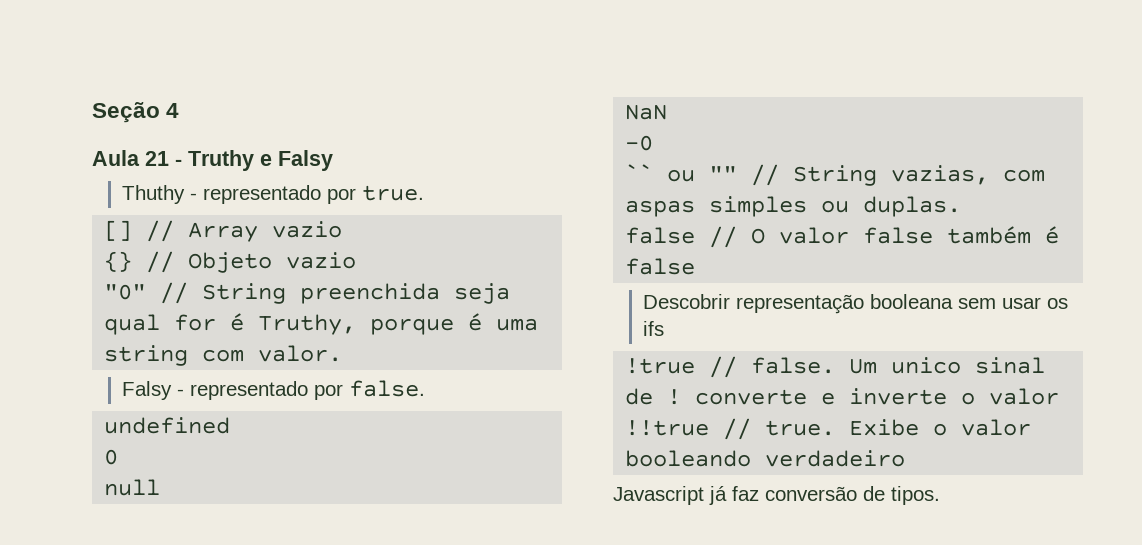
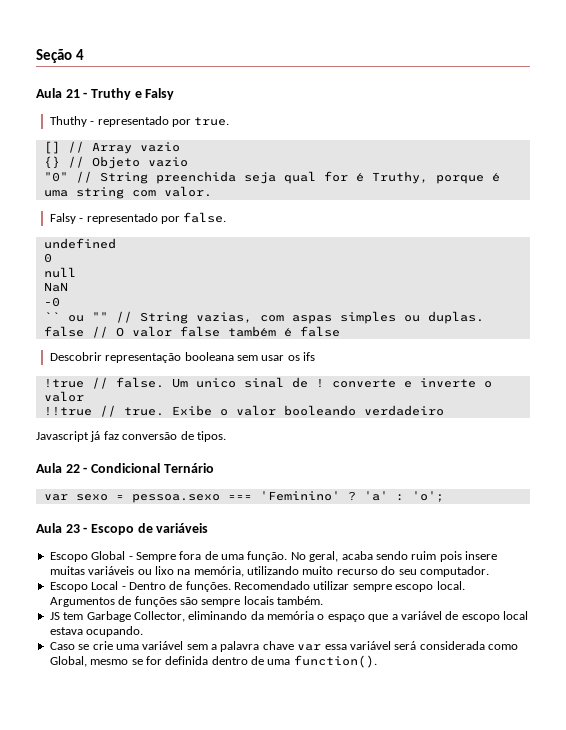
(940, 495) none -> [36,463,214,473] [43,491,444,503] [36,523,209,535] [49,551,497,562] [49,566,489,577] [49,581,465,592] [49,596,323,607] [49,611,528,622] [49,626,144,637] [49,641,518,652] [49,655,377,668] // Aula 22 - Condicional Ternário // var sexo = pessoa.sexo === 'Feminino' ? 'a' : 'o'; // Aula 23 - Escopo de variáveis // Escopo Global - Sempre fora de uma função. No geral, acaba sendo ruim pois insere muitas variáveis ou lixo na memória, utilizando muito recurso do seu computador. // Escopo Local - Dentro de funções. Recomendado utilizar sempre escopo local. Argumentos de funções são sempre locais também. // JS tem Garbage Collector, eliminando da memória o espaço que a variável de escopo local estava ocupando. // Caso se crie uma variável sem a palavra chave var essa variável será considerada como Global, mesmo se for definida dentro de uma function().

